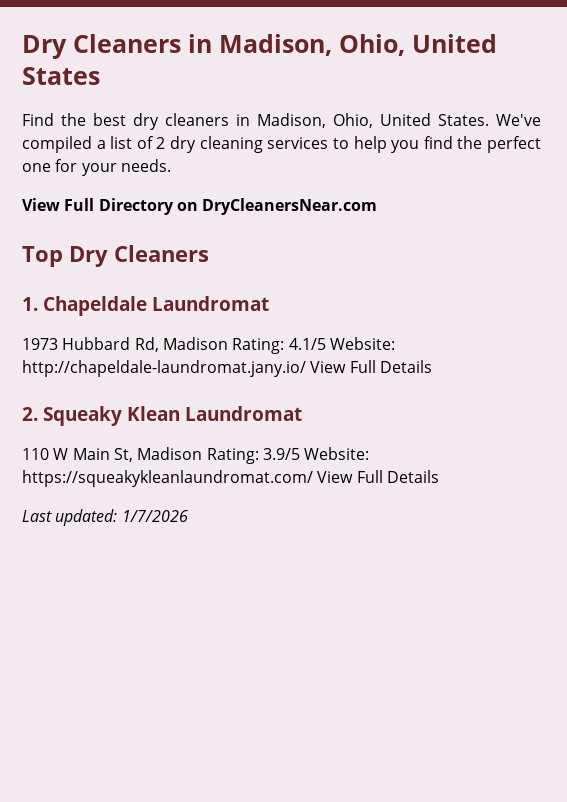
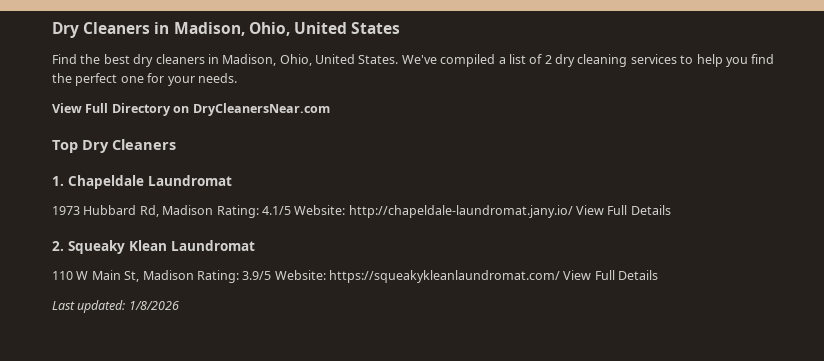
[121,510,188,522] 1/7/2026 -> [128,301,179,310] 1/8/2026

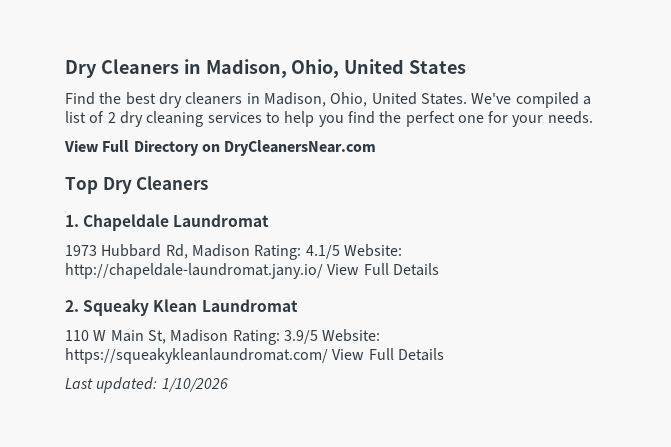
[128,301,179,310] 1/8/2026 -> [161,378,228,392] 1/10/2026

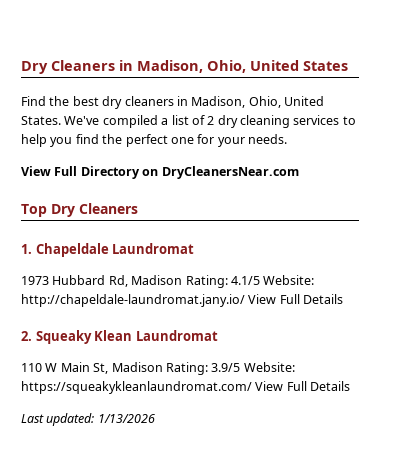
[161,378,228,392] 1/10/2026 -> [97,414,155,423] 1/13/2026

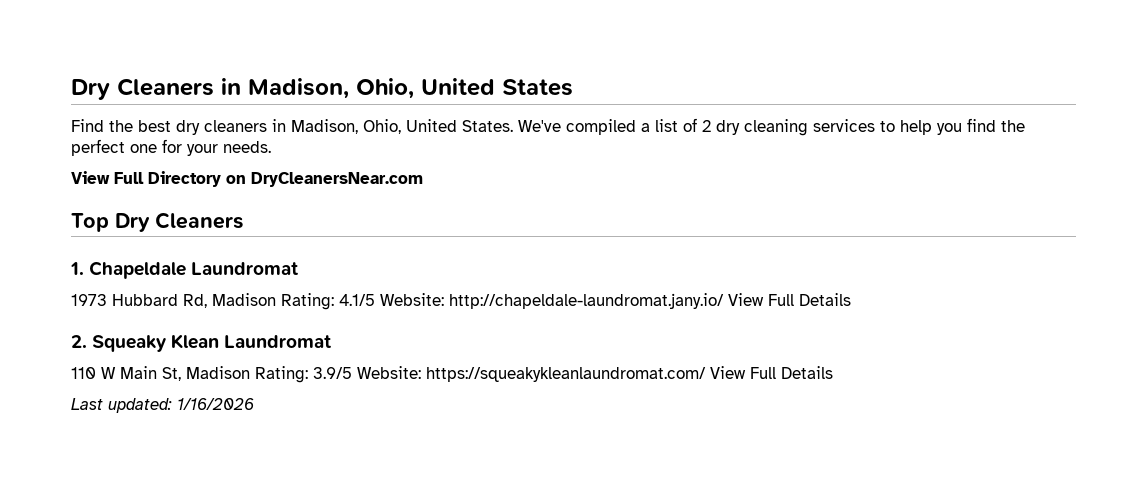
[97,414,155,423] 1/13/2026 -> [177,398,254,410] 1/16/2026

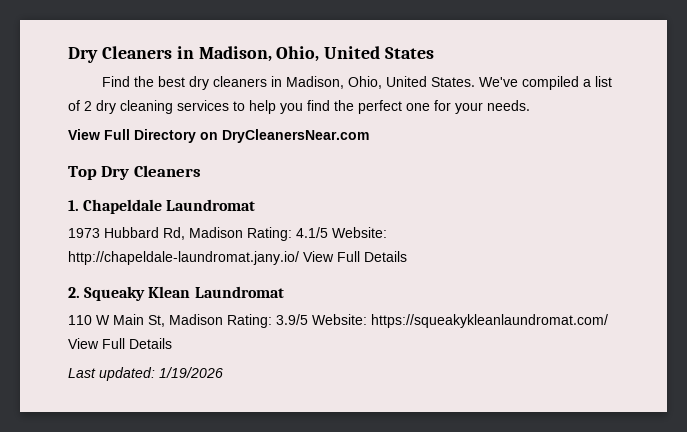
[177,398,254,410] 1/16/2026 -> [159,367,223,378] 1/19/2026

